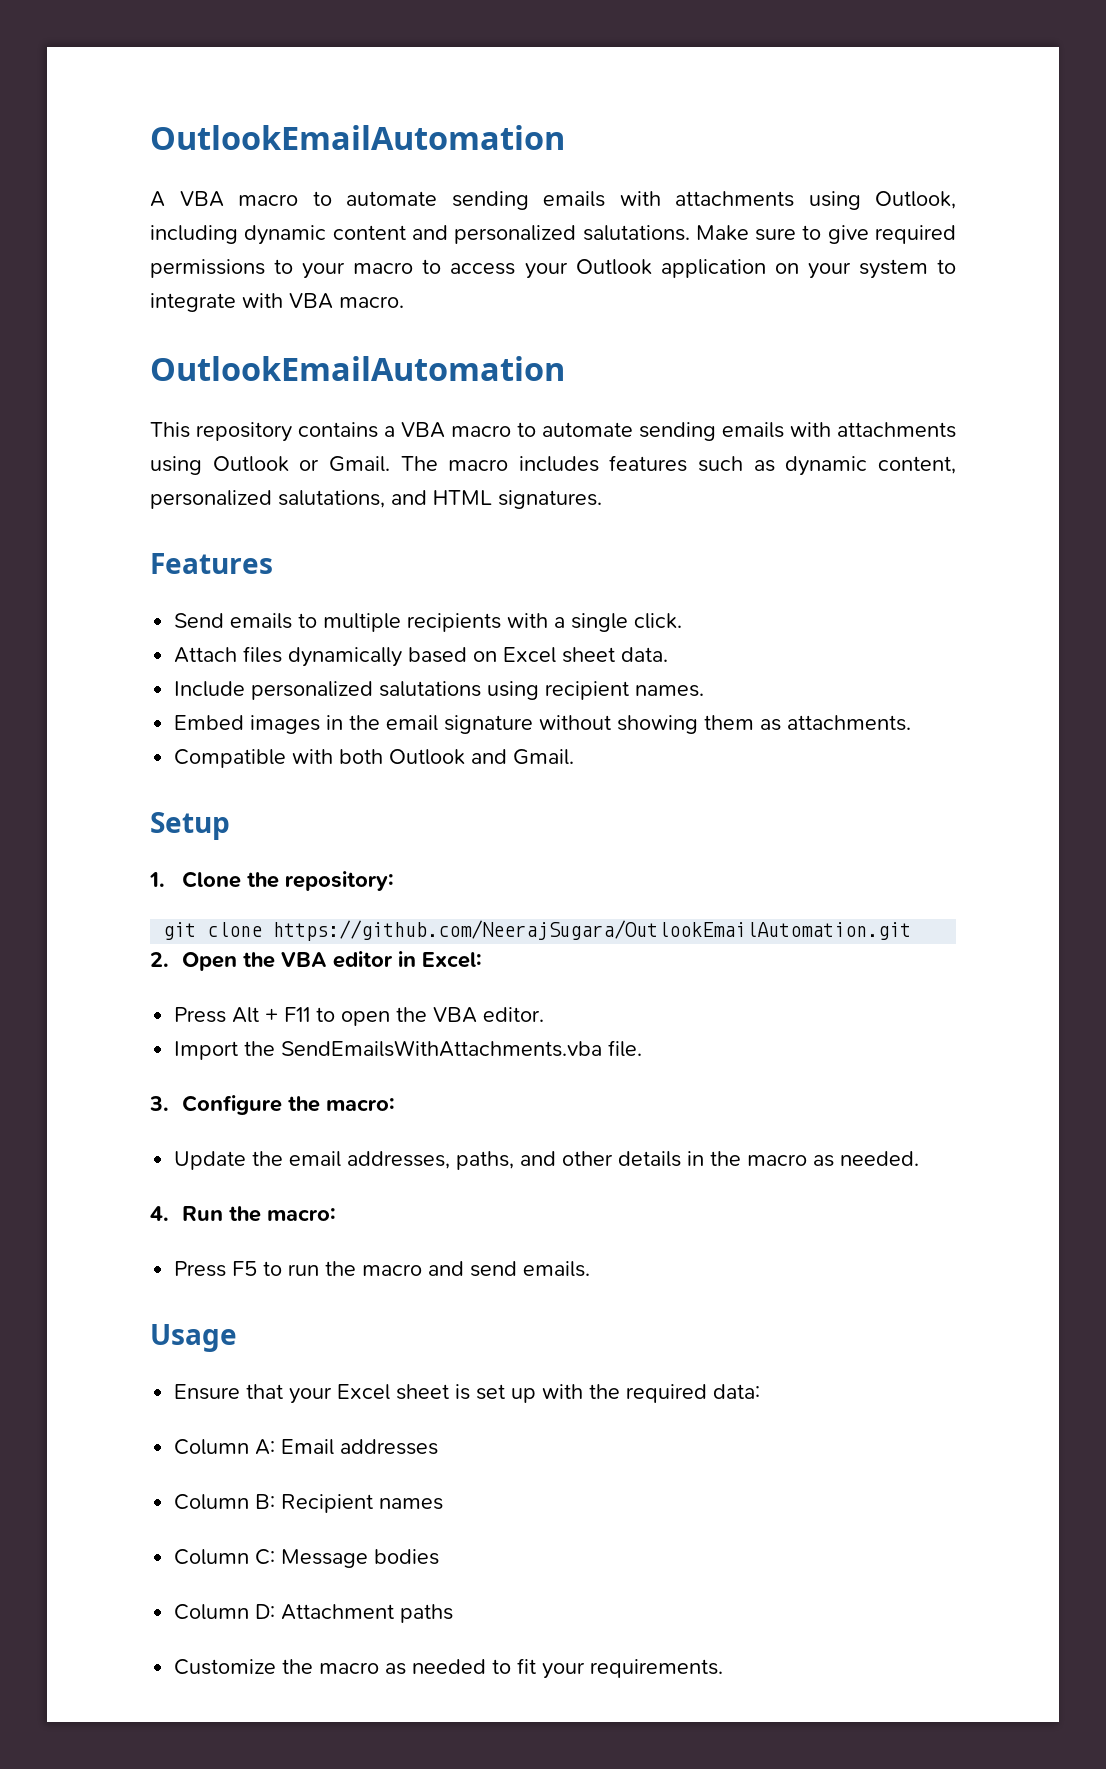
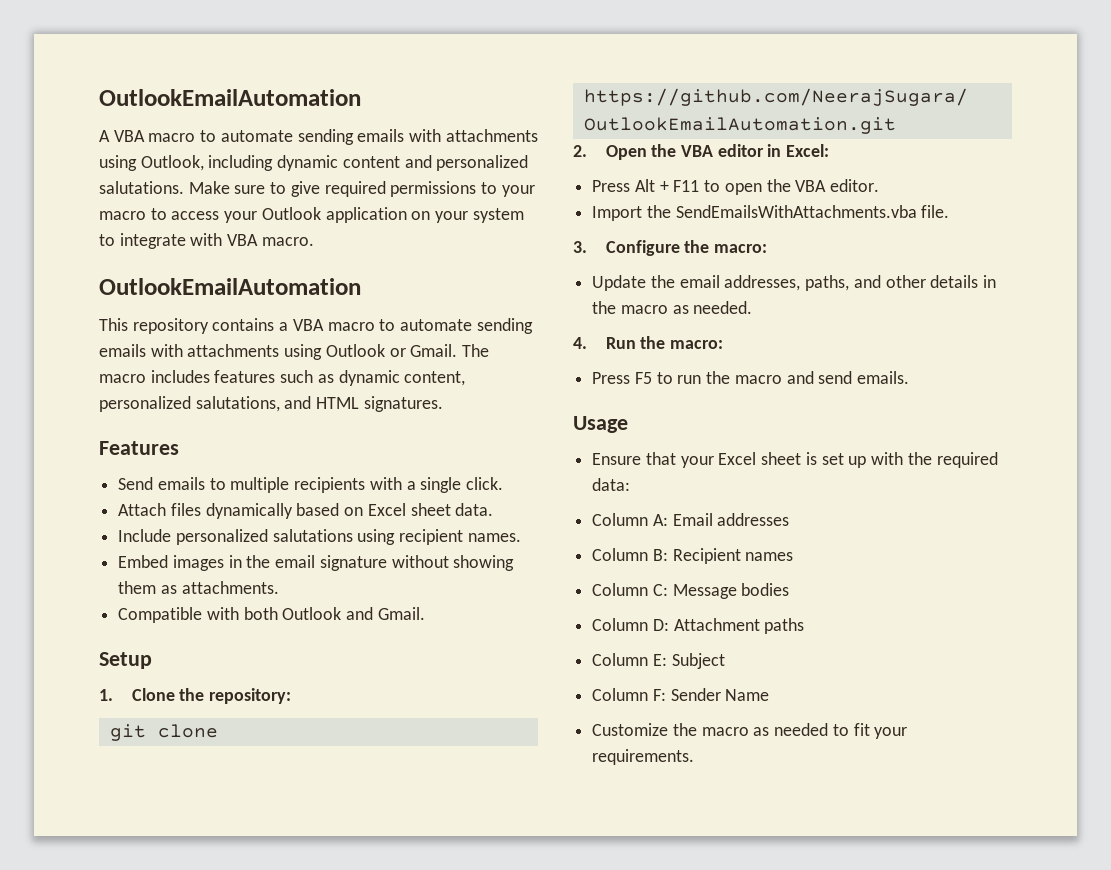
(454, 1613) none -> [592,653,725,669] [592,688,770,701] // Column E: Subject // Column F: Sender Name

